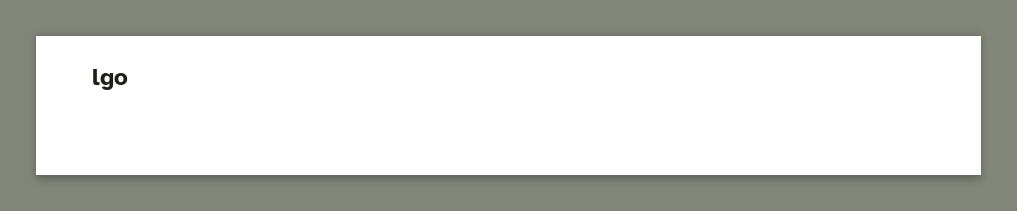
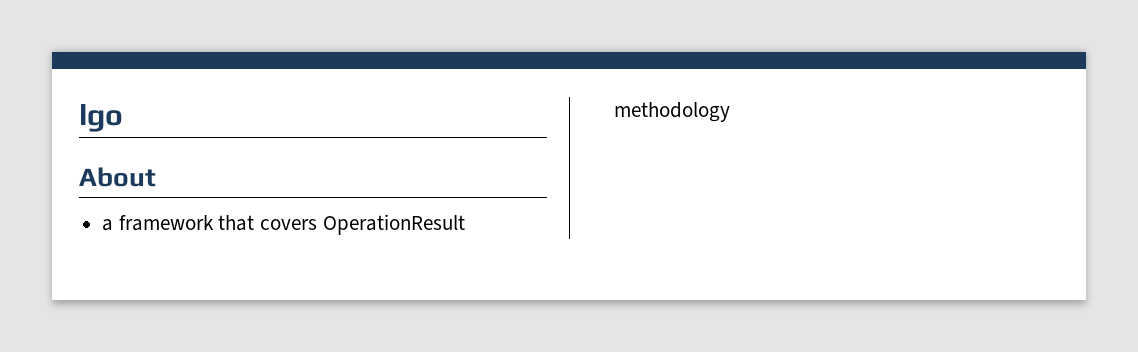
(128, 79) none -> [79,167,156,187] [102,214,465,235] [614,102,731,122] // About // a framework that covers OperationResult methodology

